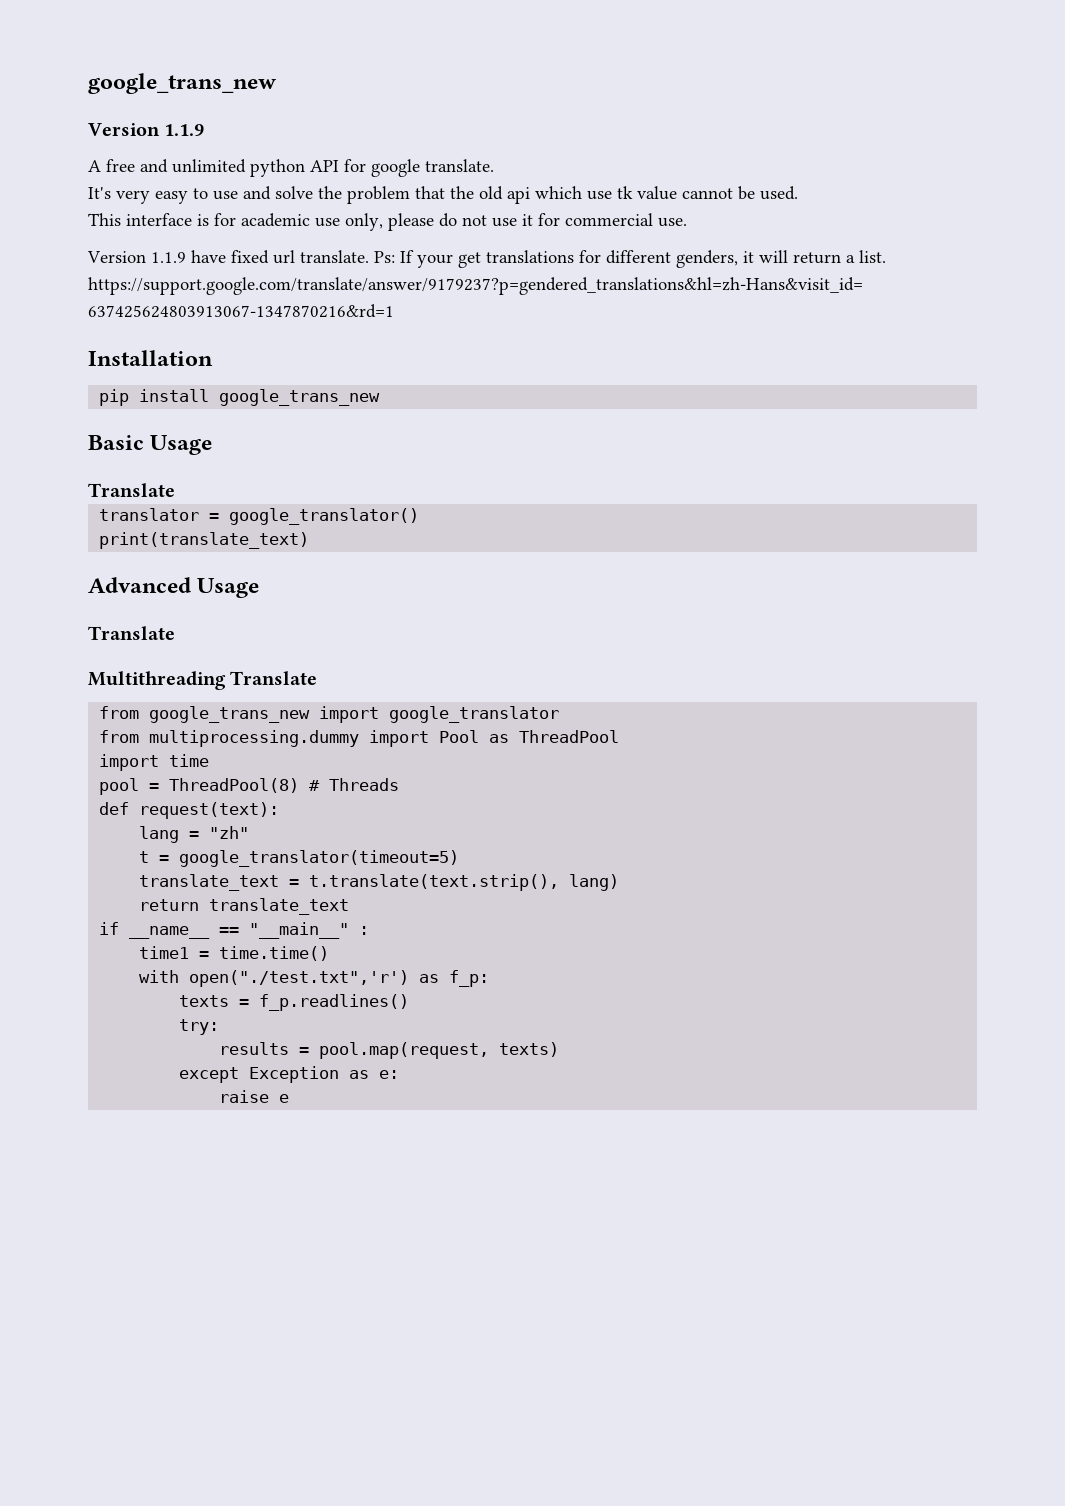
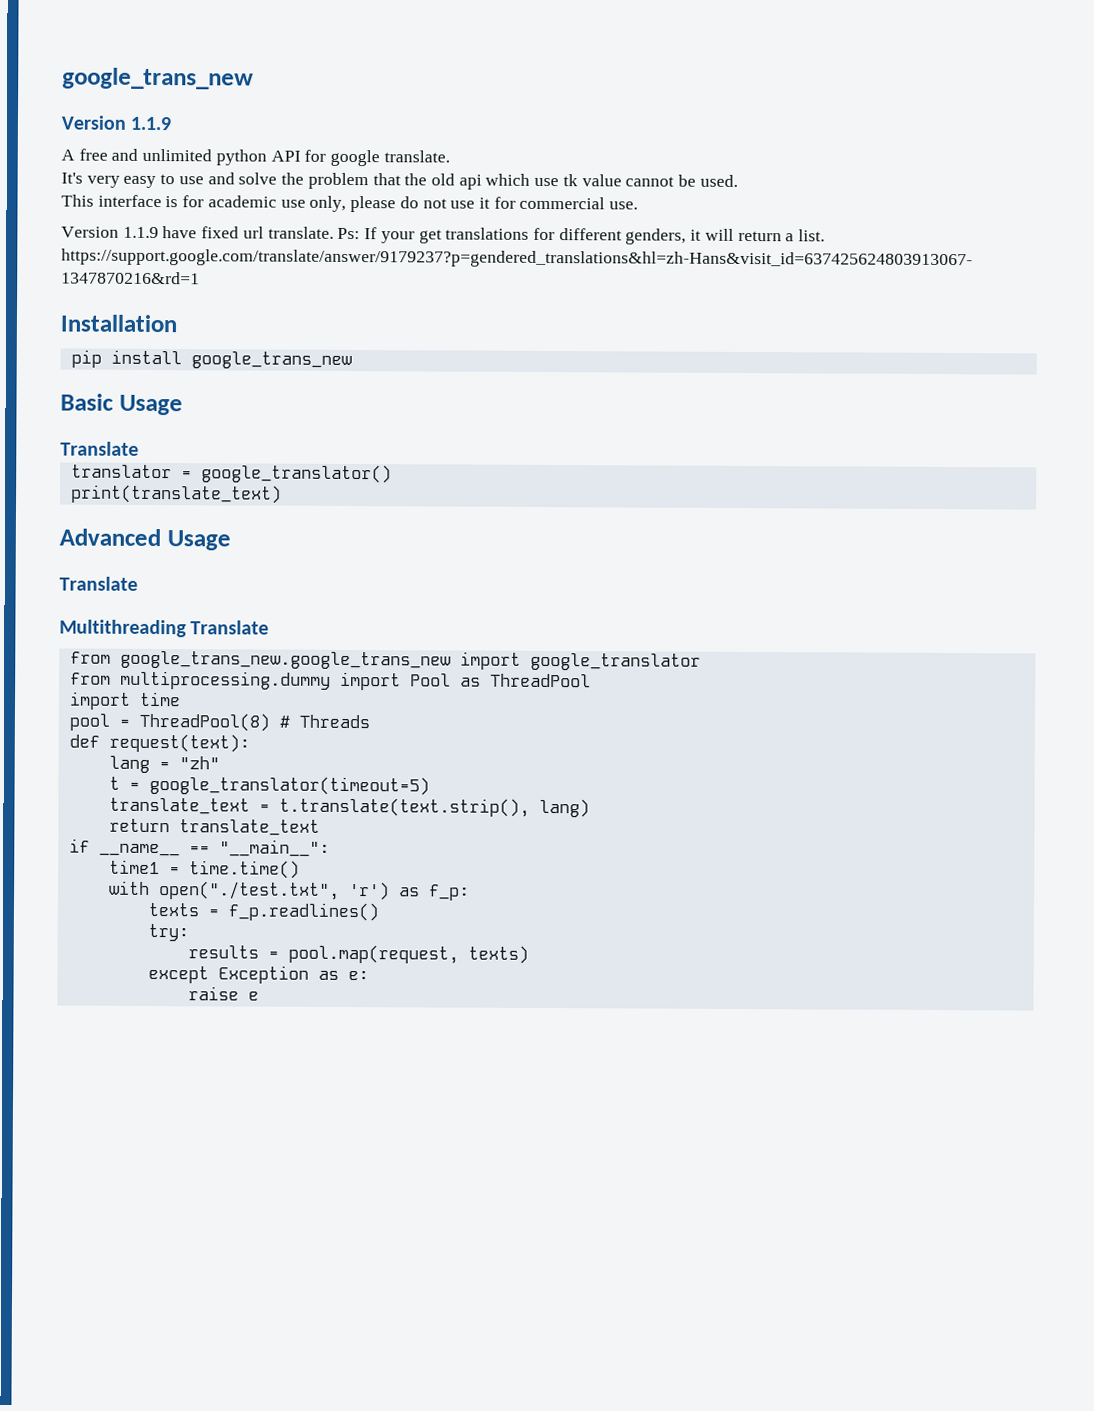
[149,706,311,723] google_trans_new -> [119,650,451,670] google_trans_new.google_trans_new
[249,922,370,939] "__main__" : -> [218,839,330,857] "__main__":
[189,970,410,987] open("./test.txt",'r') -> [158,881,390,901] open("./test.txt", 'r')

